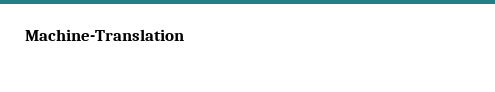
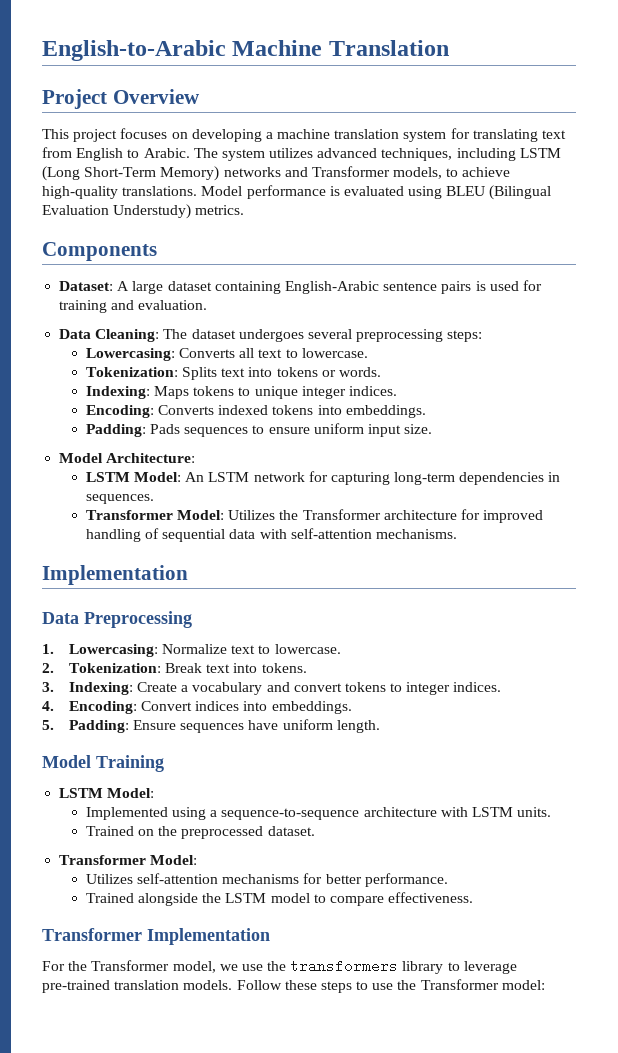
[25,29,184,41] Machine-Translation -> [42,40,449,61] [42,89,200,109] [42,128,567,142] [42,147,561,161] [42,166,511,181] [42,185,552,200] [42,204,245,219] [42,242,157,261] [59,280,542,294] [59,300,208,313] [59,329,483,342] [85,348,368,361] [85,367,381,380] [85,386,397,399] [85,405,426,418] [85,423,433,437] [59,453,196,463] [85,471,561,485] [85,494,154,504] [85,509,544,523] [85,528,457,542] [42,565,188,585] [42,611,192,628] [42,644,341,657] [42,663,307,673] [42,682,502,695] [42,701,352,714] [42,719,380,733] [42,755,164,772] [59,788,155,798] [85,807,552,820] [85,826,315,839] [59,855,198,865] [85,873,448,887] [85,892,474,906] [42,928,270,945] [42,959,517,974] [42,979,545,993] English-to-Arabic Machine Translation // Project Overview // This project focuses on developing a machine translation system for translating text from English to Arabic. The system utilizes advanced techniques, including LSTM (Long Short-Term Memory) networks and Transformer models, to achieve high-quality translations. Model performance is evaluated using BLEU (Bilingual Evaluation Understudy) metrics. // Components // Dataset: A large dataset containing English-Arabic sentence pairs is used for training and evaluation. // Data Cleaning: The dataset undergoes several preprocessing steps: // Lowercasing: Converts all text to lowercase. // Tokenization: Splits text into tokens or words. // Indexing: Maps tokens to unique integer indices. // Encoding: Converts indexed tokens into embeddings. // Padding: Pads sequences to ensure uniform input size. // Model Architecture: // LSTM Model: An LSTM network for capturing long-term dependencies in sequences. // Transformer Model: Utilizes the Transformer architecture for improved handling of sequential data with self-attention mechanisms. // Implementation // Data Preprocessing // 1. Lowercasing: Normalize text to lowercase. // 2. Tokenization: Break text into tokens. // 3. Indexing: Create a vocabulary and convert tokens to integer indices. // 4. Encoding: Convert indices into embeddings. // 5. Padding: Ensure sequences have uniform length. // Model Training // LSTM Model: // Implemented using a sequence-to-sequence architecture with LSTM units. // Trained on the preprocessed dataset. // Transformer Model: // Utilizes self-attention mechanisms for better performance. // Trained alongside the LSTM model to compare effectiveness. // Transformer Implementation // For the Transformer model, we use the transformers library to leverage pre-trained translation models. Follow these steps to use the Transformer model:

